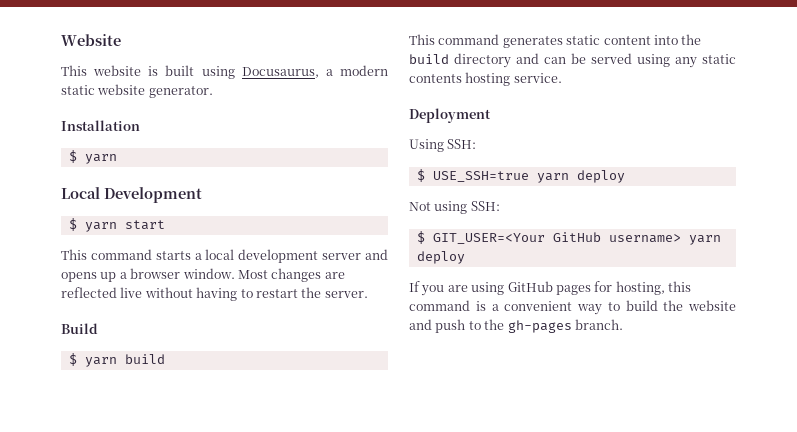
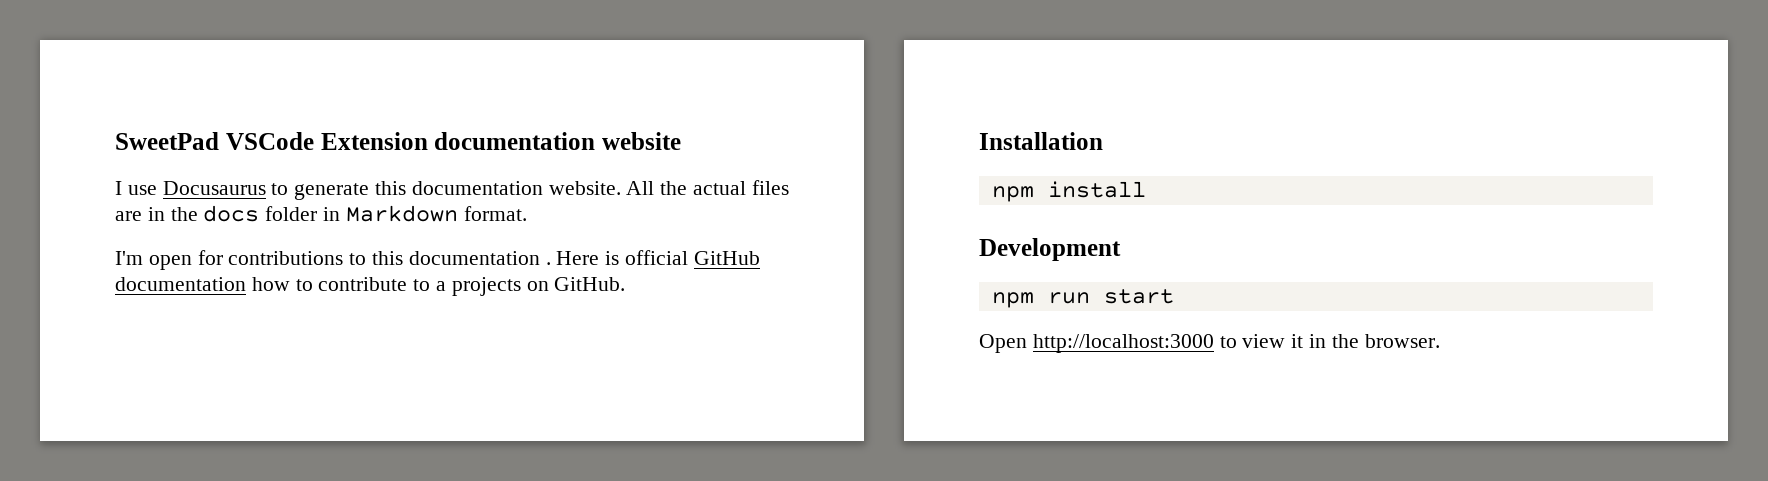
[61,34,121,46] [61,65,388,79] [61,84,213,98] [61,120,140,131] [68,150,117,164] [61,187,100,199] Website // This website is built using Docusaurus, a modern static website generator. // Installation // $ yarn // Local -> [115,132,681,150] [115,180,789,200] [115,205,527,222] [115,250,760,270] [115,277,626,296] [979,132,1103,150] [991,181,1146,202] SweetPad VSCode Extension documentation website // I use Docusaurus to generate this documentation website. All the actual files are in the docs folder in Markdown format. // I'm open for contributions to this documentation . Here is official GitHub documentation how to contribute to a projects on GitHub. // Installation // npm install //
[68,218,117,232] $ yarn -> [991,292,1090,308] npm run
[61,249,388,263] [61,268,345,282] [61,287,368,301] [61,323,98,334] [68,353,165,367] [409,34,702,48] [409,53,736,68] [409,72,562,86] [409,108,491,123] [409,139,477,152] [416,169,625,183] [409,201,500,214] [416,231,721,245] [416,251,465,264] [409,281,691,296] [409,300,736,315] [409,319,623,333] This command starts a local development server and opens up a browser window. Most changes are reflected live without having to restart the server. // Build // $ yarn build // This command generates static content into the build directory and can be served using any static contents hosting service. // Deployment // Using SSH: // $ USE_SSH=true yarn deploy // Not using SSH: // $ GIT_USER=<Your GitHub username> yarn deploy // If you are using GitHub pages for hosting, this command is a convenient way to build the website and push to the gh-pages branch. -> [979,334,1440,353] Open http://localhost:3000 to view it in the browser.

